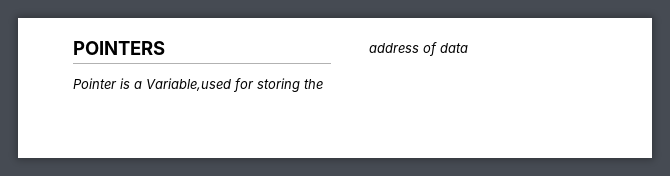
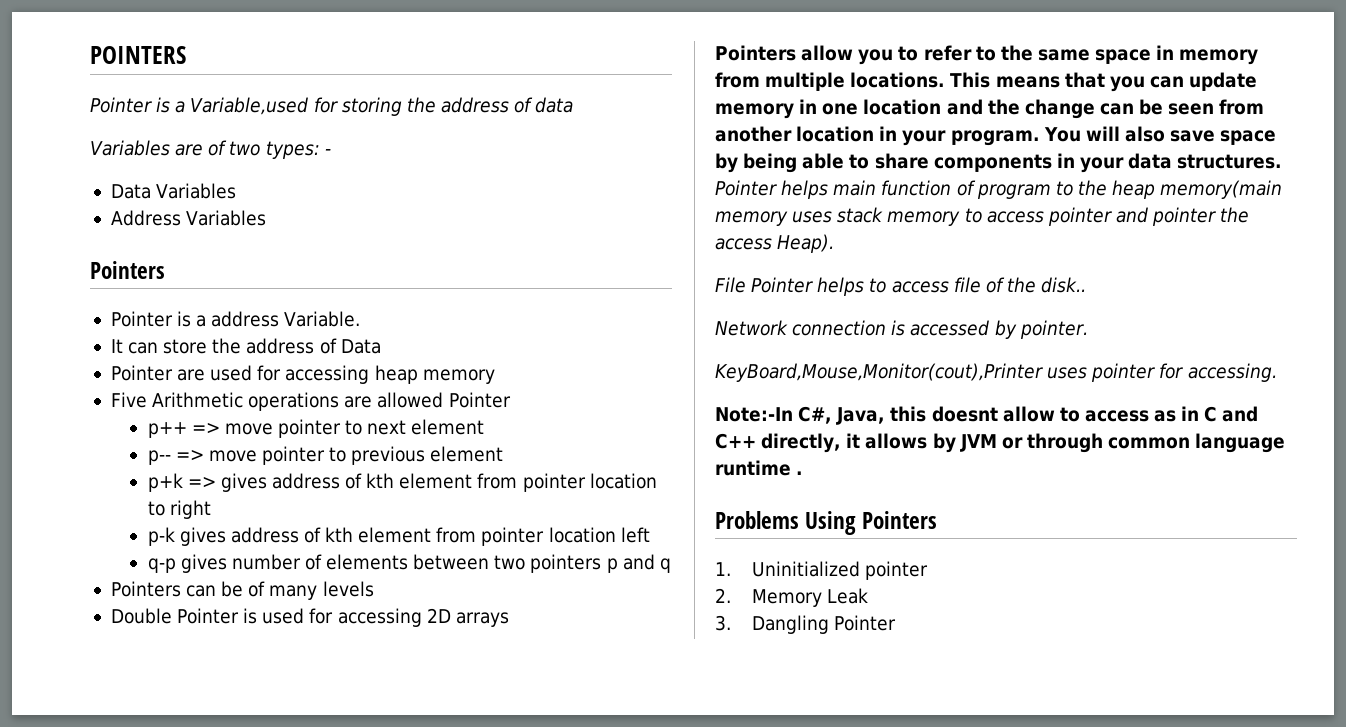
(468, 48) none -> [90,140,331,159] [110,183,237,199] [110,210,267,226] [90,261,165,279] [110,311,361,327] [110,338,381,354] [110,365,495,384] [110,392,511,411] [147,419,485,438] [147,446,504,465] [147,473,657,492] [147,500,211,519] [147,527,650,546] [147,554,671,573] [110,581,374,600] [110,608,509,627] [715,45,1259,65] [715,72,1258,92] [715,99,1265,119] [715,126,1277,146] [715,153,1283,173] [715,180,1283,199] [715,207,1250,226] [715,234,835,253] [715,277,1087,296] [715,320,1088,339] [715,363,1277,382] [715,406,1259,425] [715,433,1286,453] [715,460,804,476] [715,511,938,535] [715,561,928,580] [715,588,868,607] [715,615,896,634] // Variables are of two types: - // Data Variables // Address Variables // Pointers // Pointer is a address Variable. // It can store the address of Data // Pointer are used for accessing heap memory // Five Arithmetic operations are allowed Pointer // p++ => move pointer to next element // p-- => move pointer to previous element // p+k => gives address of kth element from pointer location to right // p-k gives address of kth element from pointer location left // q-p gives number of elements between two pointers p and q // Pointers can be of many levels // Double Pointer is used for accessing 2D arrays // Pointers allow you to refer to the same space in memory from multiple locations. This means that you can update memory in one location and the change can be seen from another location in your program. You will also save space by being able to share components in your data structures. Pointer helps main function of program to the heap memory(main memory uses stack memory to access pointer and pointer the access Heap). // File Pointer helps to access file of the disk.. // Network connection is accessed by pointer. // KeyBoard,Mouse,Monitor(cout),Printer uses pointer for accessing. // Note:-In C#, Java, this doesnt allow to access as in C and C++ directly, it allows by JVM or through common language runtime . // Problems Using Pointers // 1. Uninitialized pointer // 2. Memory Leak // 3. Dangling Pointer

